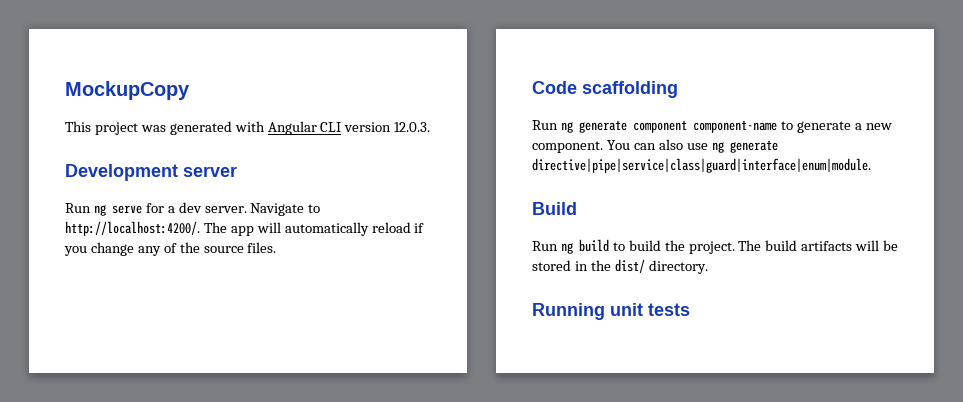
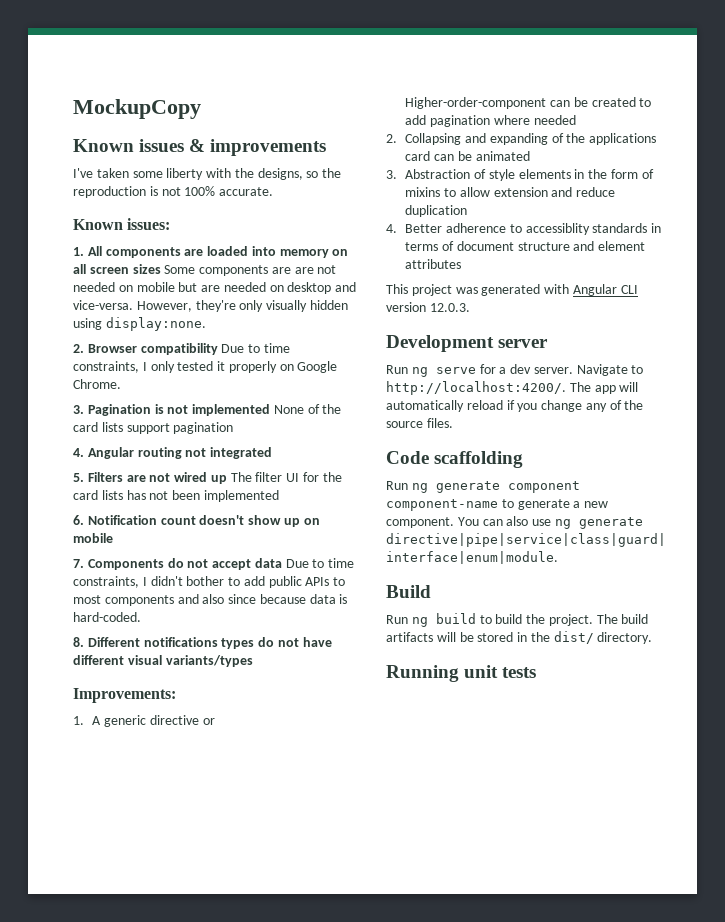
(190, 90) none -> [73,139,327,156] [73,168,342,180] [73,186,274,198] [73,218,171,230] [73,246,349,258] [73,264,337,276] [73,282,357,294] [73,300,348,312] [73,317,206,331] [73,343,290,355] [73,361,338,373] [73,379,121,389] [73,404,342,416] [73,422,234,434] [73,447,273,459] [73,472,342,484] [73,490,279,502] [73,515,320,527] [73,533,113,543] [73,558,355,570] [73,576,346,588] [73,594,348,606] [73,612,141,622] [73,637,332,649] [73,655,253,667] [73,688,176,703] [73,715,215,727] [405,97,652,109] [405,115,576,127] [386,133,657,145] [405,151,530,161] [386,169,654,181] [405,187,616,197] [405,205,468,217] [386,223,662,235] [405,241,646,251] [405,259,462,269] // Known issues & improvements // I've taken some liberty with the designs, so the reproduction is not 100% accurate. // Known issues: // 1. All components are loaded into memory on all screen sizes Some components are are not needed on mobile but are needed on desktop and vice-versa. However, they're only visually hidden using display:none. // 2. Browser compatibility Due to time constraints, I only tested it properly on Google Chrome. // 3. Pagination is not implemented None of the card lists support pagination // 4. Angular routing not integrated // 5. Filters are not wired up The filter UI for the card lists has not been implemented // 6. Notification count doesn't show up on mobile // 7. Components do not accept data Due to time constraints, I didn't bother to add public APIs to most components and also since because data is hard-coded. // 8. Different notifications types do not have different visual variants/types // Improvements: // 1. A generic directive or Higher-order-component can be created to add pagination where needed // 2. Collapsing and expanding of the applications card can be animated // 3. Abstraction of style elements in the form of mixins to allow extension and reduce duplication // 4. Better adherence to accessiblity standards in terms of document structure and element attributes

